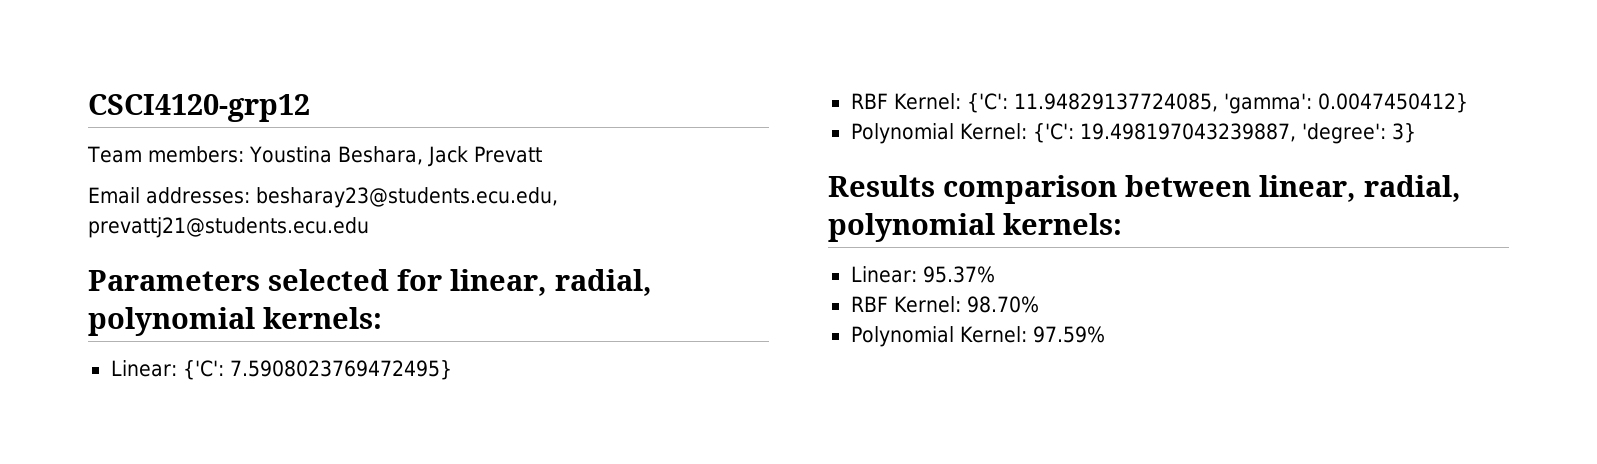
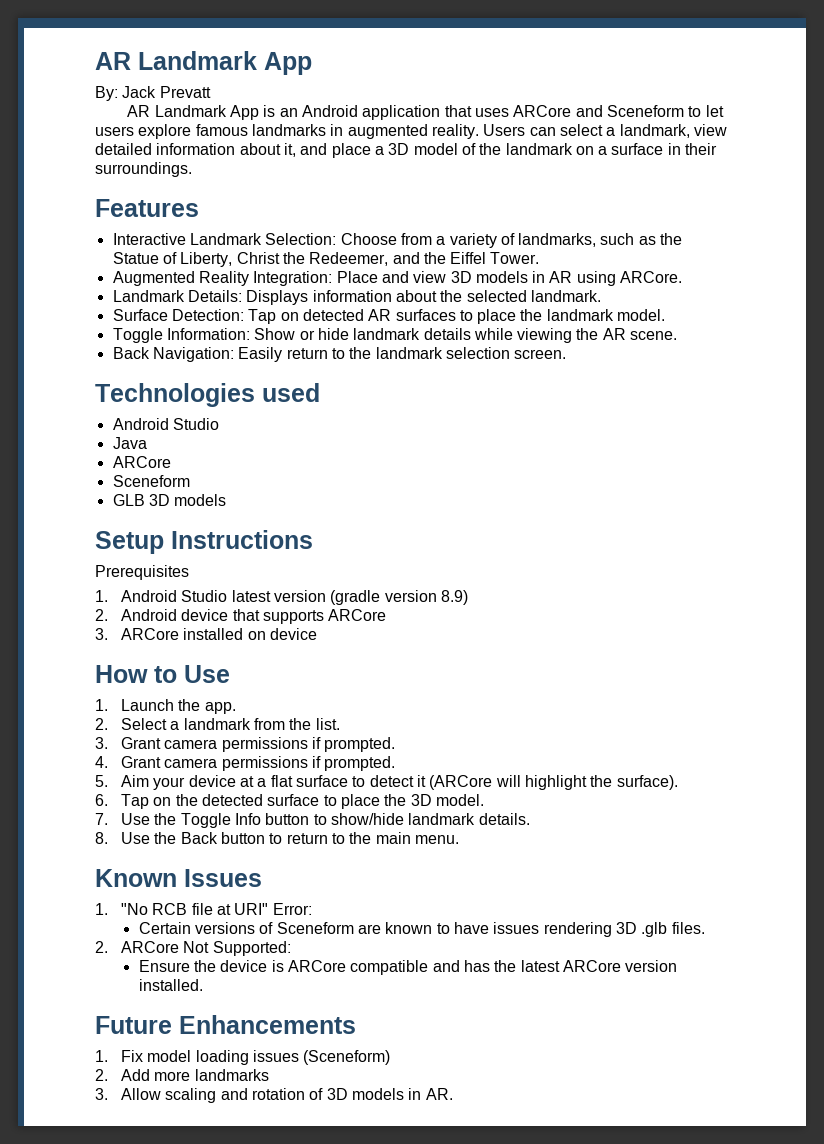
[88,94,310,122] [87,146,542,167] [88,187,558,208] [88,217,369,238] [88,269,652,296] [88,307,382,336] [110,360,452,380] [850,93,1468,114] [850,123,1416,144] [828,175,1461,204] [828,213,1122,242] [850,266,995,283] [850,296,1039,313] [850,326,1105,347] CSCI4120-grp12 // Team members: Youstina Beshara, Jack Prevatt // Email addresses: besharay23@students.ecu.edu, prevattj21@students.ecu.edu // Parameters selected for linear, radial, polynomial kernels: // Linear: {'C': 7.5908023769472495} // RBF Kernel: {'C': 11.94829137724085, 'gamma': 0.0047450412} // Polynomial Kernel: {'C': 19.498197043239887, 'degree': 3} // Results comparison between linear, radial, polynomial kernels: // Linear: 95.37% // RBF Kernel: 98.70% // Polynomial Kernel: 97.59% -> [95,51,312,75] [95,86,211,101] [127,105,724,120] [95,124,727,139] [95,143,718,158] [95,162,192,177] [95,199,199,217] [112,233,683,248] [112,252,540,267] [112,271,683,286] [112,290,601,305] [112,309,666,324] [112,328,678,343] [112,347,567,362] [95,383,320,407] [112,418,219,430] [112,437,147,449] [112,456,171,468] [112,475,190,487] [112,494,227,506] [95,530,313,554] [95,565,189,580] [95,590,469,605] [95,609,387,624] [95,628,318,640] [95,665,230,683] [95,699,236,714] [95,718,340,730] [95,737,396,752] [95,756,396,771] [95,775,678,790] [95,794,484,809] [95,813,530,828] [95,832,459,844] [95,869,262,887] [95,903,312,915] [138,922,705,937] [95,941,291,956] [138,960,678,975] [138,979,203,991] [95,1015,356,1034] [95,1050,391,1065] [95,1069,269,1081] [95,1088,453,1103] AR Landmark App // By: Jack Prevatt // AR Landmark App is an Android application that uses ARCore and Sceneform to let users explore famous landmarks in augmented reality. Users can select a landmark, view detailed information about it, and place a 3D model of the landmark on a surface in their surroundings. // Features // Interactive Landmark Selection: Choose from a variety of landmarks, such as the Statue of Liberty, Christ the Redeemer, and the Eiffel Tower. // Augmented Reality Integration: Place and view 3D models in AR using ARCore. // Landmark Details: Displays information about the selected landmark. // Surface Detection: Tap on detected AR surfaces to place the landmark model. // Toggle Information: Show or hide landmark details while viewing the AR scene. // Back Navigation: Easily return to the landmark selection screen. // Technologies used // Android Studio // Java // ARCore // Sceneform // GLB 3D models // Setup Instructions // Prerequisites // 1. Android Studio latest version (gradle version 8.9) // 2. Android device that supports ARCore // 3. ARCore installed on device // How to Use // 1. Launch the app. // 2. Select a landmark from the list. // 3. Grant camera permissions if prompted. // 4. Grant camera permissions if prompted. // 5. Aim your device at a flat surface to detect it (ARCore will highlight the surface). // 6. Tap on the detected surface to place the 3D model. // 7. Use the Toggle Info button to show/hide landmark details. // 8. Use the Back button to return to the main menu. // Known Issues // 1. "No RCB file at URI" Error: // Certain versions of Sceneform are known to have issues rendering 3D .glb files. // 2. ARCore Not Supported: // Ensure the device is ARCore compatible and has the latest ARCore version installed. // Future Enhancements // 1. Fix model loading issues (Sceneform) // 2. Add more landmarks // 3. Allow scaling and rotation of 3D models in AR.

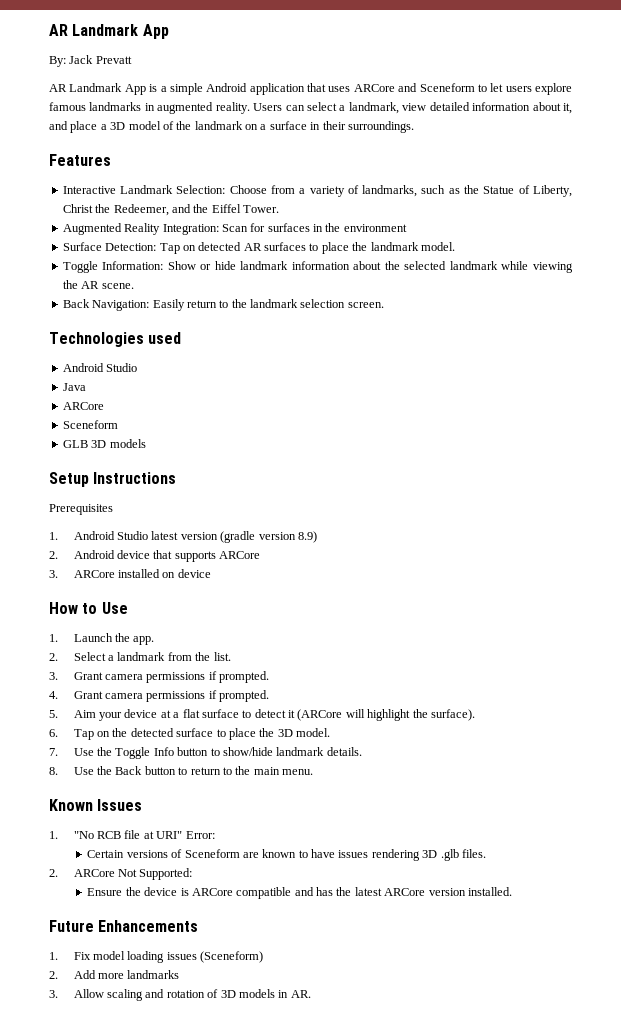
[279,108,298,117] an -> [160,83,203,95] a simple
[336,271,683,286] [112,290,601,305] Place and view 3D models in AR using ARCore. // Landmark Details: Displays information about the selected landmark. -> [221,223,407,232] Scan for surfaces in the environment
[423,328,471,340] details -> [291,261,498,270] information about the selected landmark

